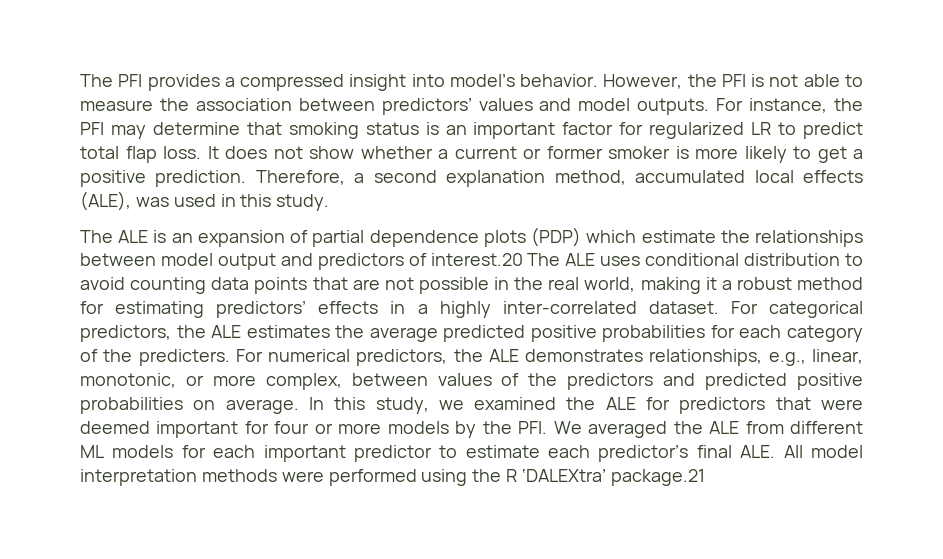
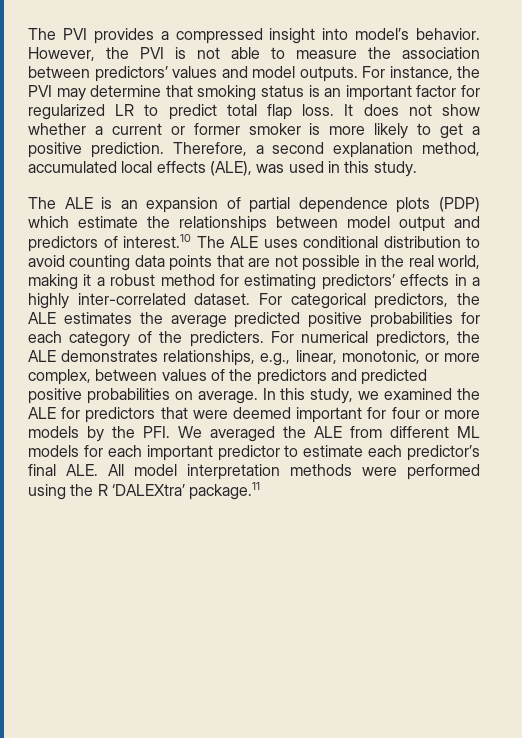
[80,74,143,87] The PFI -> [28,28,87,40] The PVI
[721,74,746,87] PFI -> [140,47,164,59] PVI
[80,122,104,135] PFI -> [28,85,52,97] PVI
[430,253,523,266] interest.20 -> [123,234,191,248] interest.10
[610,469,705,486] package.21 -> [189,482,261,500] package.11

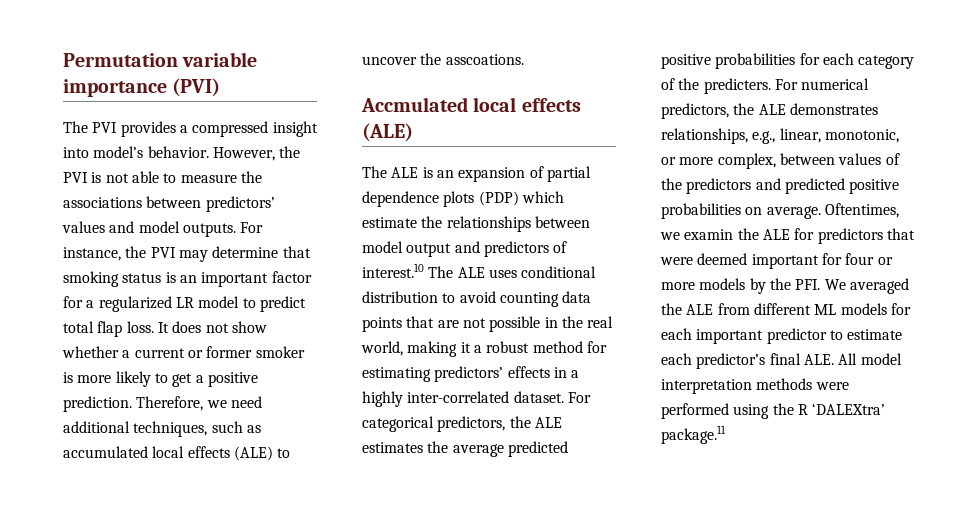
(28, 34) none -> [63,52,258,67] [63,78,221,97] Permutation variable importance (PVI) //
[402,47,480,59] association -> [63,197,142,208] associations
(481, 91) none -> [86,300,95,308] a
(135, 110) none -> [198,296,240,308] model
[255,142,480,158] [28,161,417,177] a second explanation method, accumulated local effects (ALE), was used in this study. -> [206,396,262,408] [63,421,261,437] [63,446,291,461] [362,53,524,65] [361,97,581,112] [362,123,413,142] we need additional techniques, such as accumulated local effects (ALE) to uncover the asscoations. // Accmulated local effects (ALE)
[262,388,453,404] In this study, we examined -> [824,203,899,218] [660,229,734,240] Oftentimes, we examin

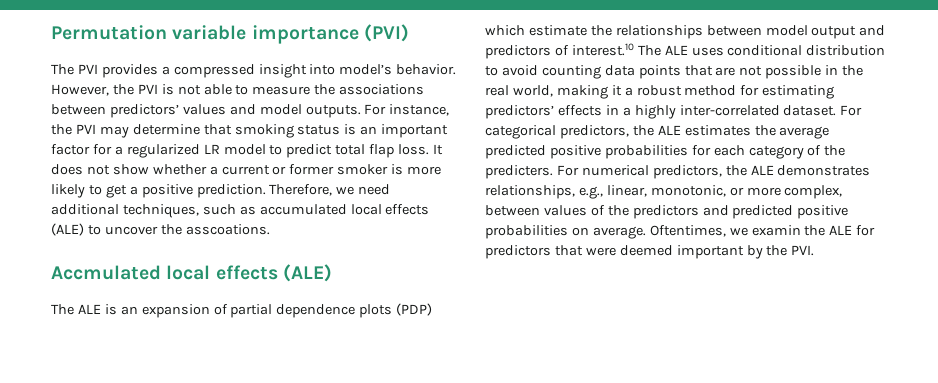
[821,253,893,265] [661,278,909,294] [661,303,911,315] [661,328,903,344] [661,353,902,369] [661,378,849,394] [661,403,886,419] [661,425,726,444] for four or more models by the PFI. We averaged the ALE from different ML models for each important predictor to estimate each predictor’s final ALE. All model interpretation methods were performed using the R ‘DALEXtra’ package.11 -> [746,245,815,259] by the PVI.

